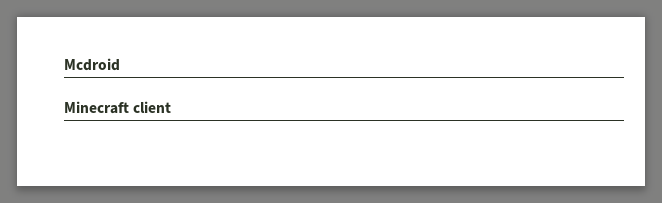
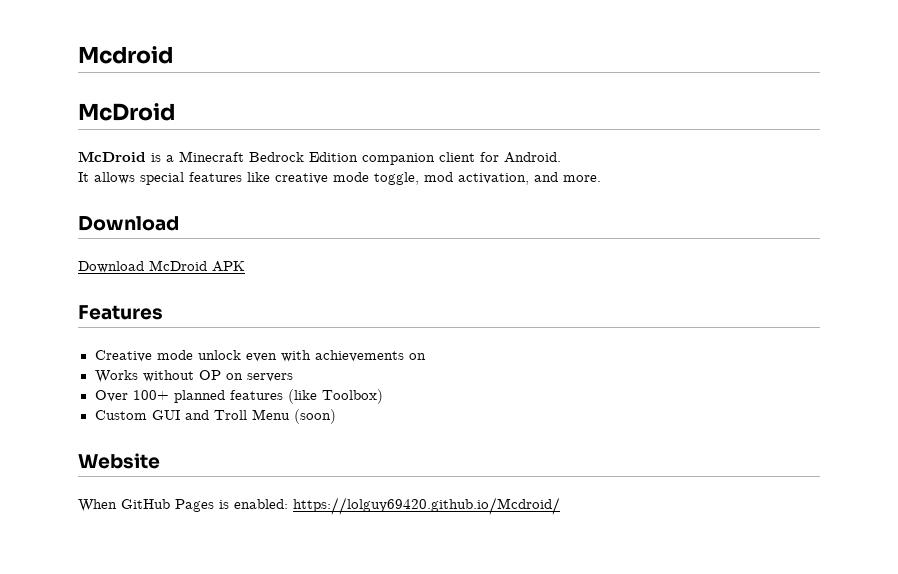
[64,101,172,114] Minecraft client -> [78,103,175,121] [78,151,561,165] [78,172,601,185] [78,216,179,231] [78,260,245,273] [78,305,163,320] [94,350,426,362] [94,370,293,383] [94,389,383,404] [94,409,336,424] [78,453,160,469] [78,497,560,515] McDroid // McDroid is a Minecraft Bedrock Edition companion client for Android. // It allows special features like creative mode toggle, mod activation, and more. // Download // Download McDroid APK // Features // Creative mode unlock even with achievements on // Works without OP on servers // Over 100+ planned features (like Toolbox) // Custom GUI and Troll Menu (soon) // Website // When GitHub Pages is enabled: https://lolguy69420.github.io/Mcdroid/

